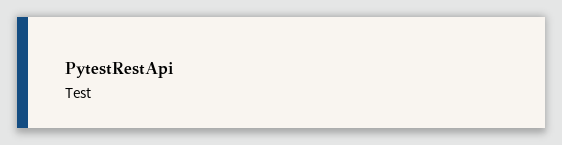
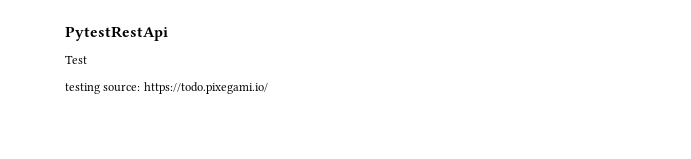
(91, 92) none -> [65,82,268,94] // testing source: https://todo.pixegami.io/

